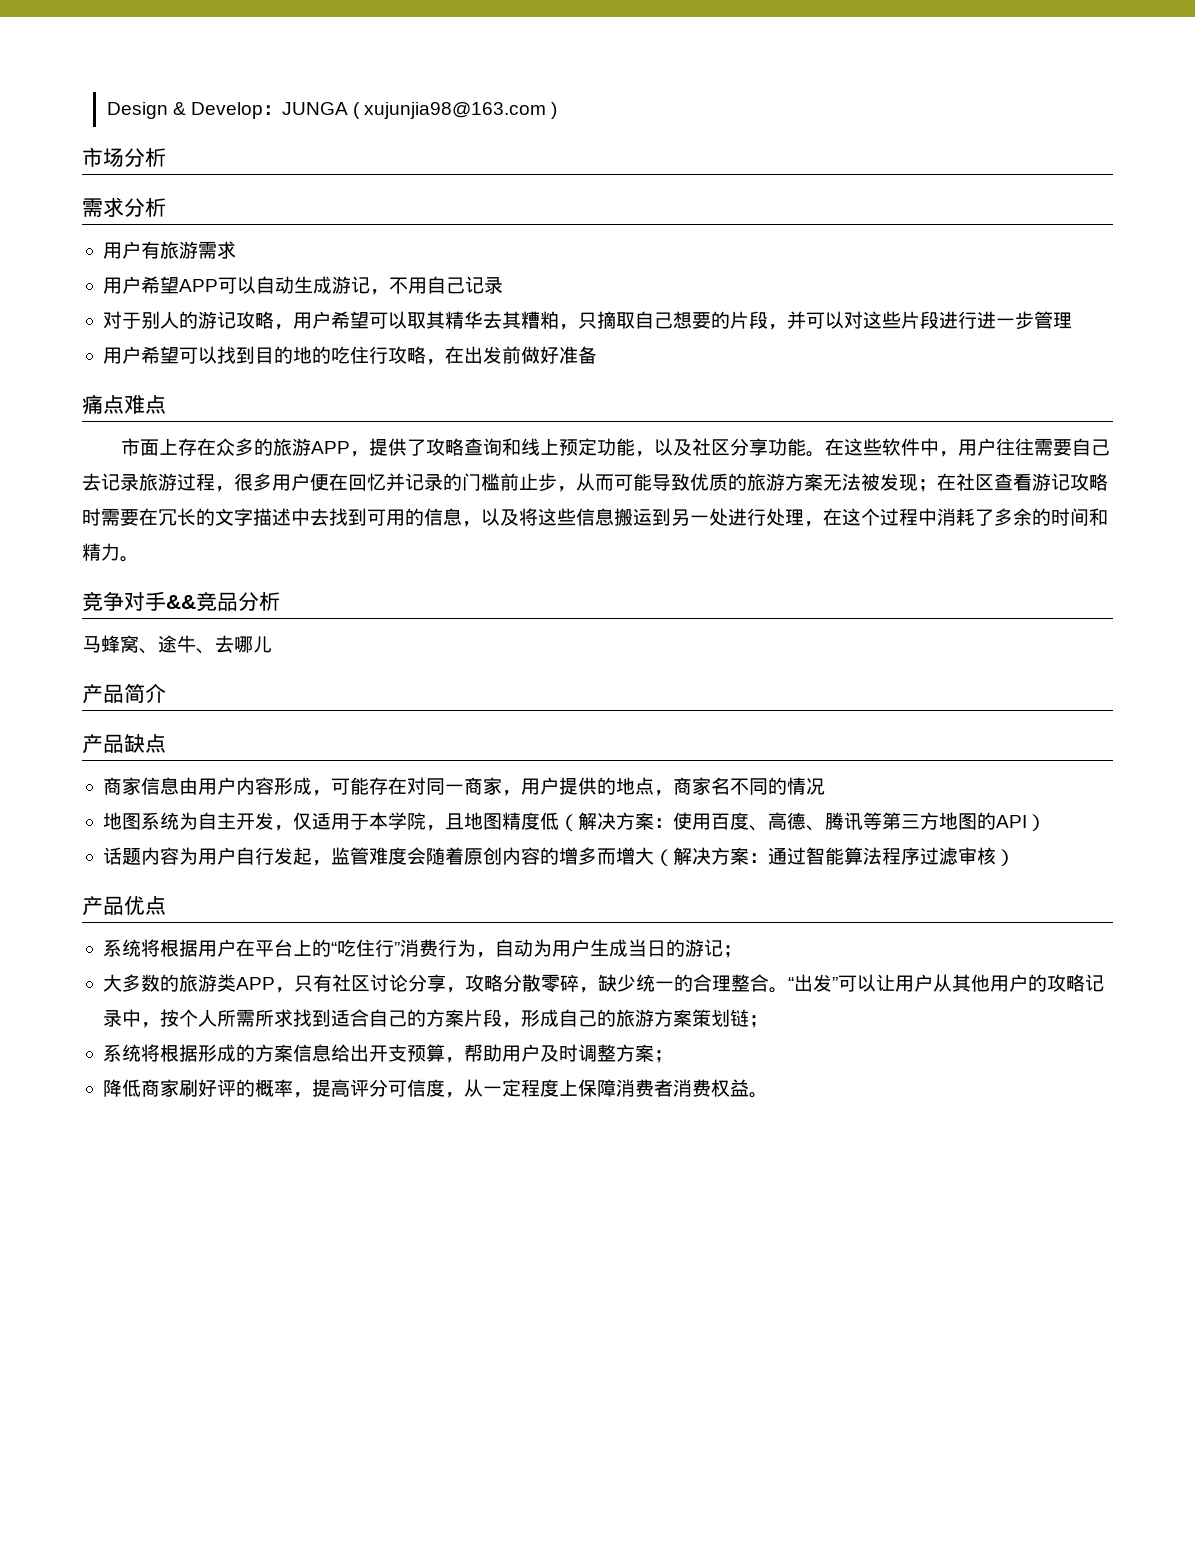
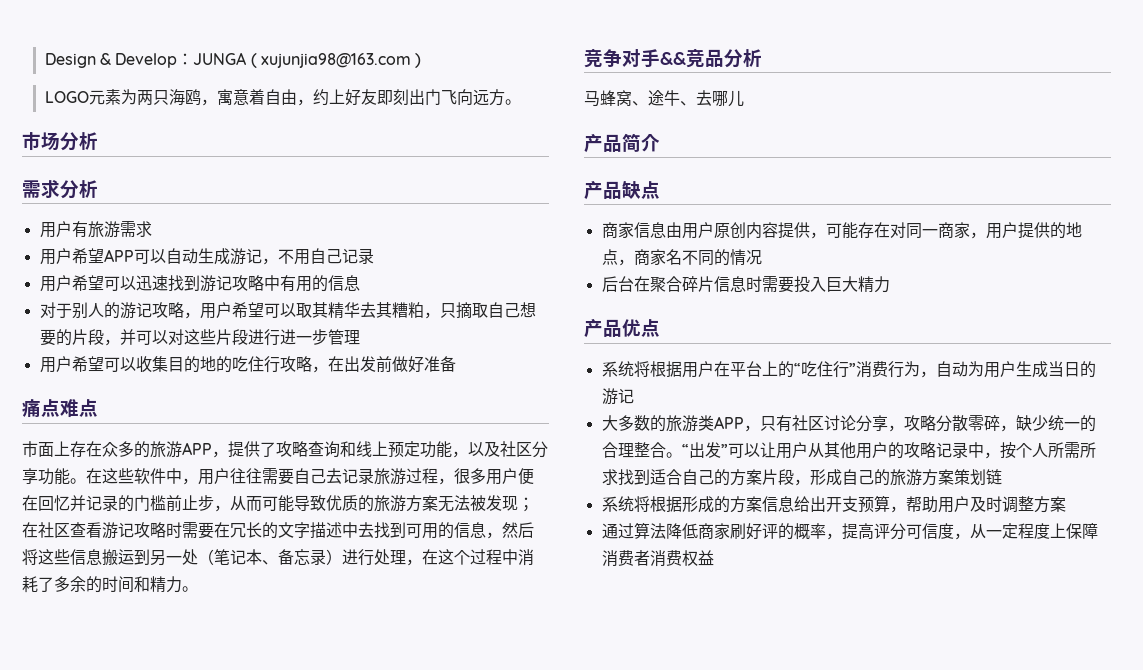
(558, 110) none -> [44,89,521,106] // LOGO元素为两只海鸥，寓意着自由，约上好友即刻出门飞向远方。
(503, 285) none -> [39,275,360,292] // 用户希望可以迅速找到游记攻略中有用的信息
[216,346,255,364] 找到 -> [135,356,168,373] 收集
[481,508,519,526] 以及 -> [502,522,534,538] 然后
(728, 517) none -> [198,549,342,565] （笔记本、备忘录）
[235,777,312,795] 内容形成 -> [713,222,810,239] 原创内容提供
[102,812,1046,831] [102,847,1015,866] 地图系统为自主开发，仅适用于本学院，且地图精度低（解决方案：使用百度、高德、腾讯等第三方地图的API） // 话题内容为用户自行发起，监管难度会随着原创内容的增多而增大（解决方案：通过智能算法程序过滤审核） -> [601,276,890,293] 后台在聚合碎片信息时需要投入巨大精力
[722,945,742,958] ； -> (634, 396) none
[748,1015,768,1028] ； -> (1002, 477) none
[653,1050,673,1063] ； // -> [601,522,666,539] // 通过算法
[748,1092,768,1098] 。 -> (714, 558) none

